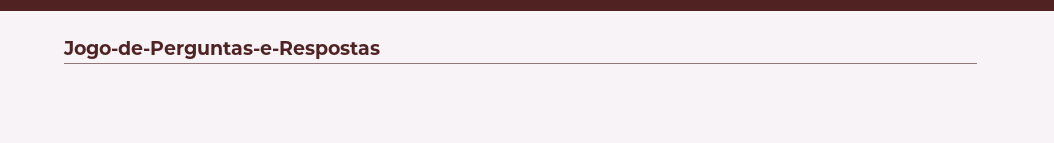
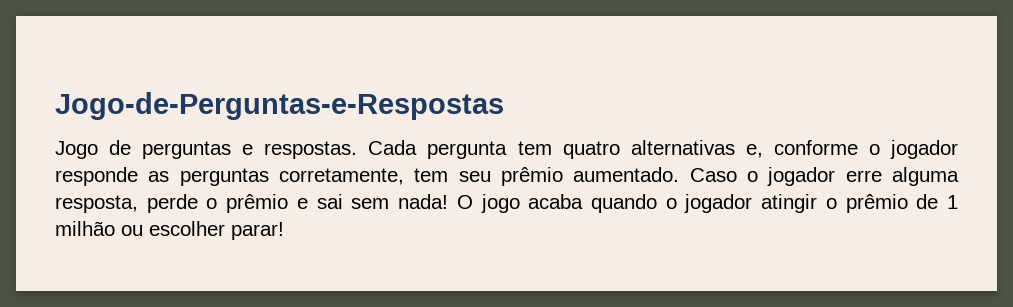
(380, 50) none -> [55,140,959,159] [55,167,960,186] [55,194,958,213] [55,221,284,240] // Jogo de perguntas e respostas. Cada pergunta tem quatro alternativas e, conforme o jogador responde as perguntas corretamente, tem seu prêmio aumentado. Caso o jogador erre alguma resposta, perde o prêmio e sai sem nada! O jogo acaba quando o jogador atingir o prêmio de 1 milhão ou escolher parar!

